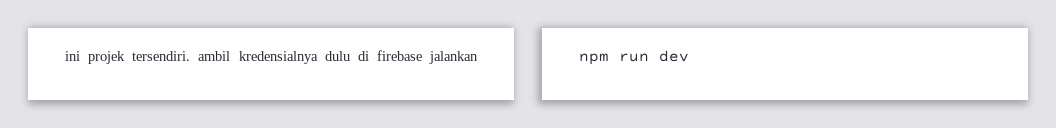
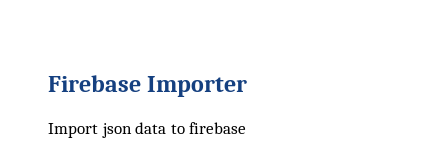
[65,50,689,65] ini projek tersendiri. ambil kredensialnya dulu di firebase jalankan npm run dev -> [48,75,248,97] [48,122,247,138] Firebase Importer // Import json data to firebase

